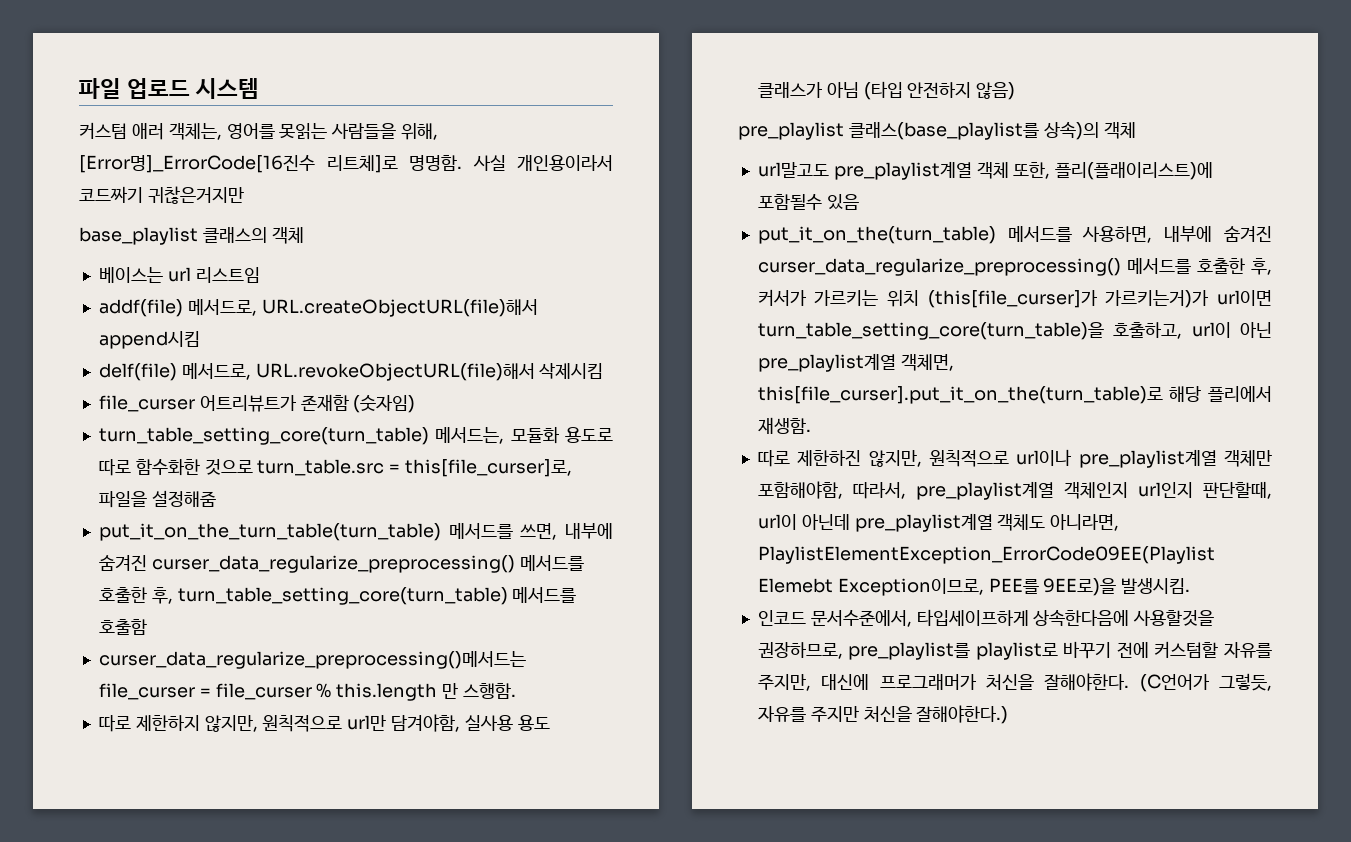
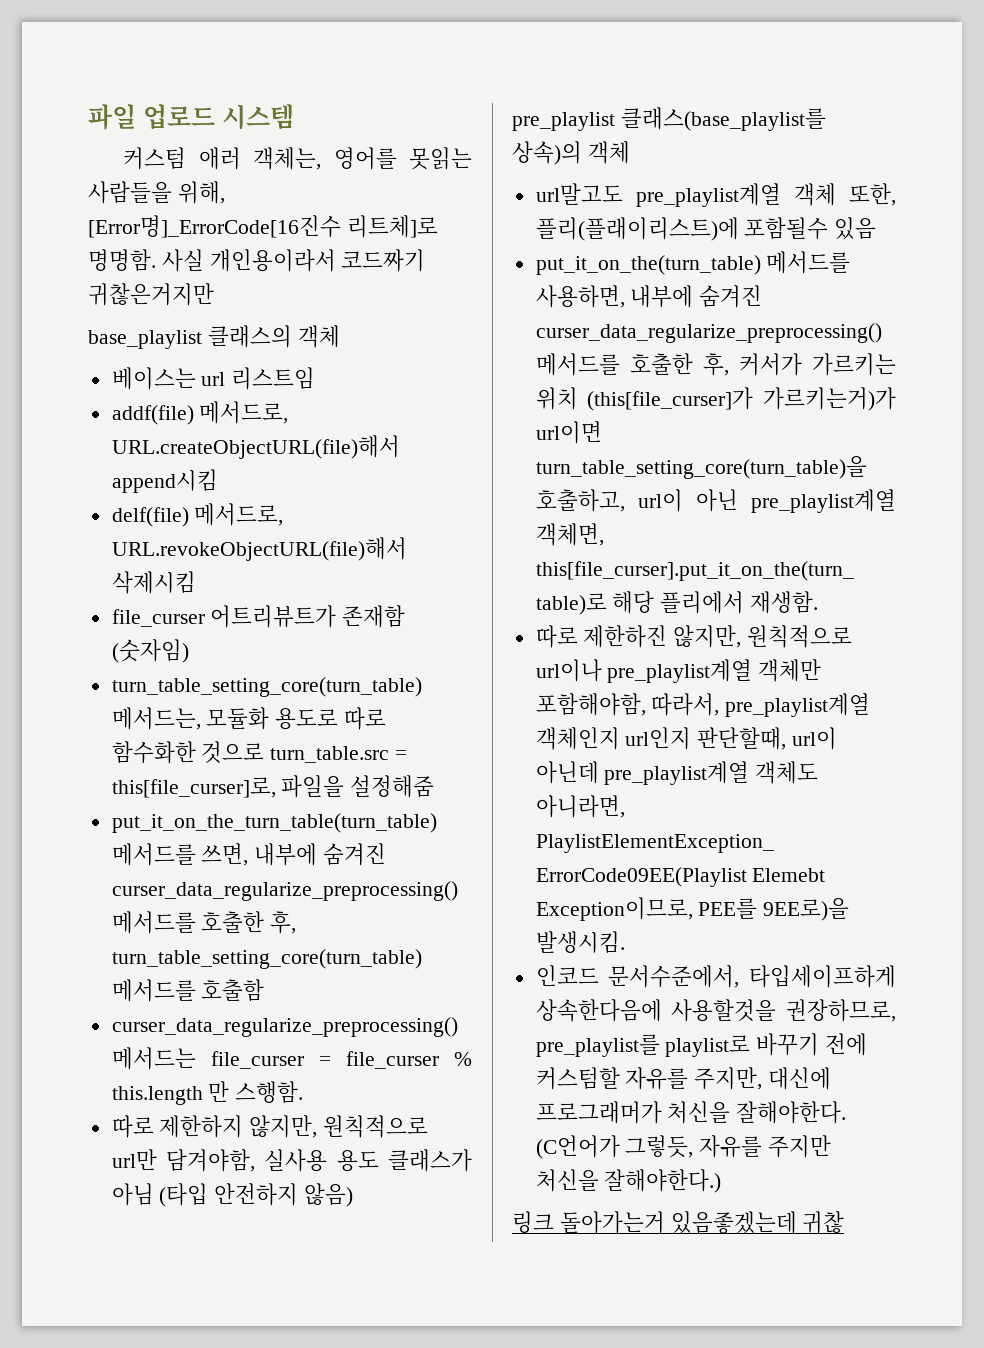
(1009, 714) none -> [512,1211,845,1234] // 링크 돌아가는거 있음좋겠는데 귀찮

